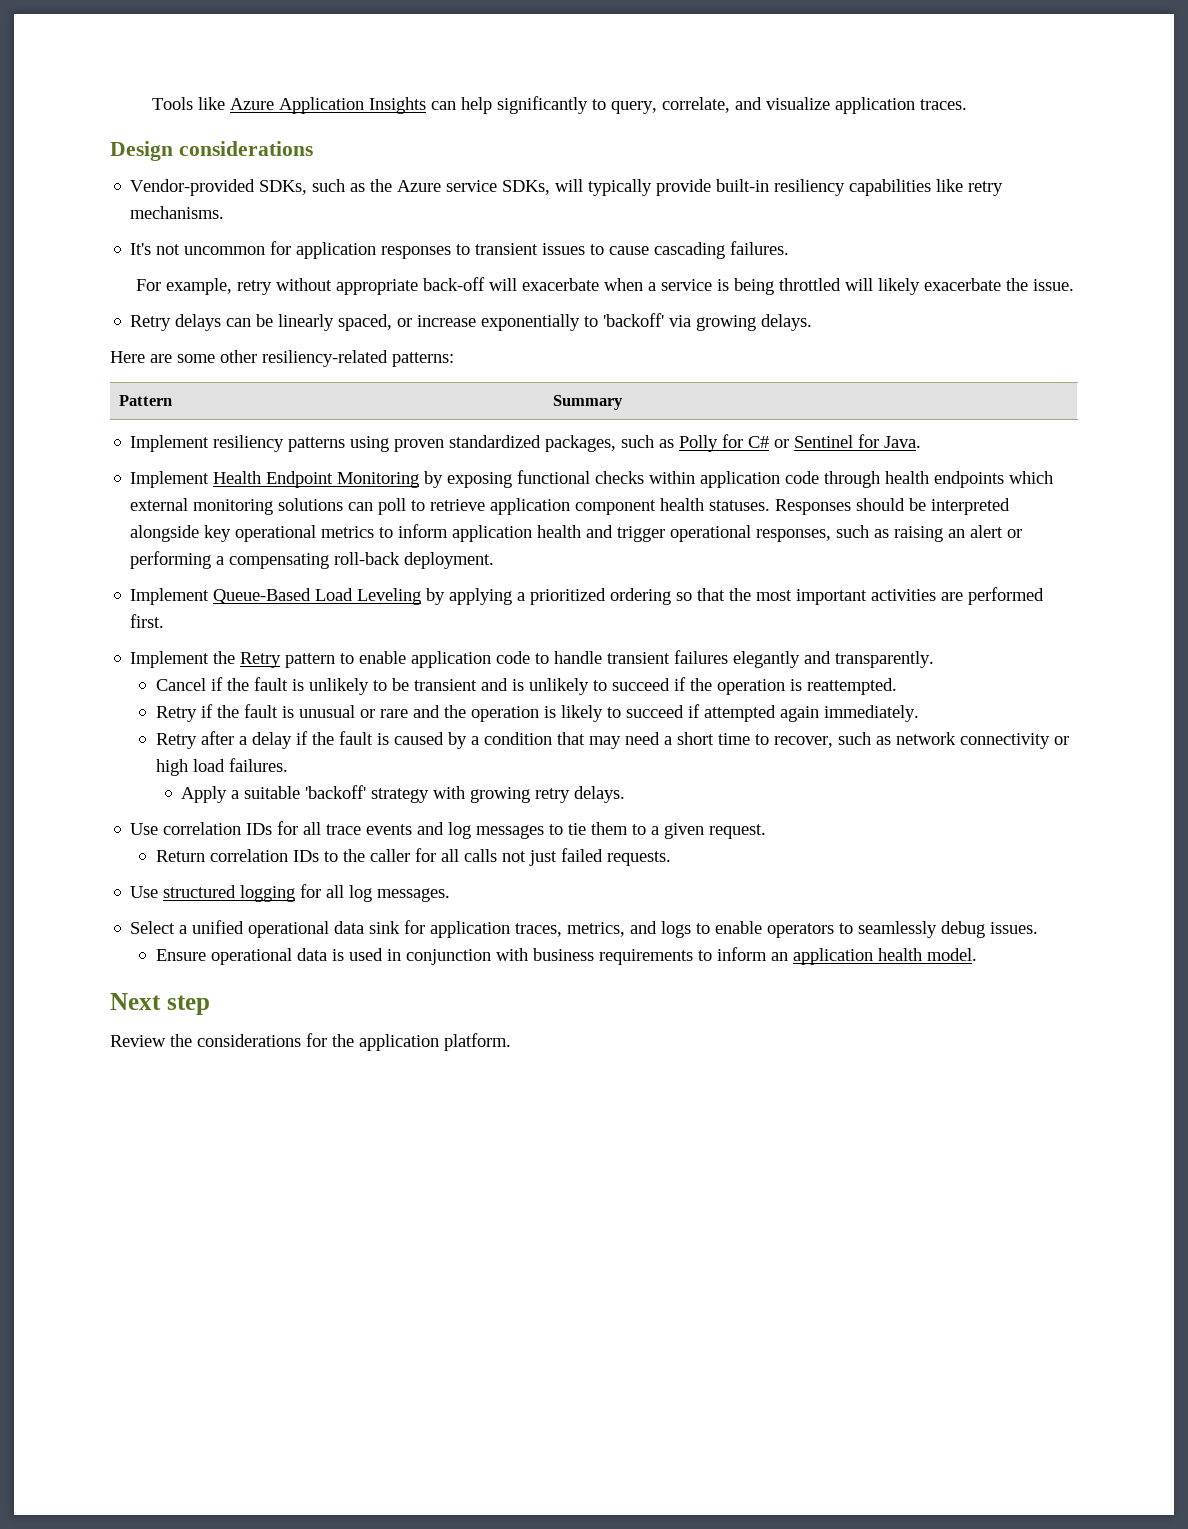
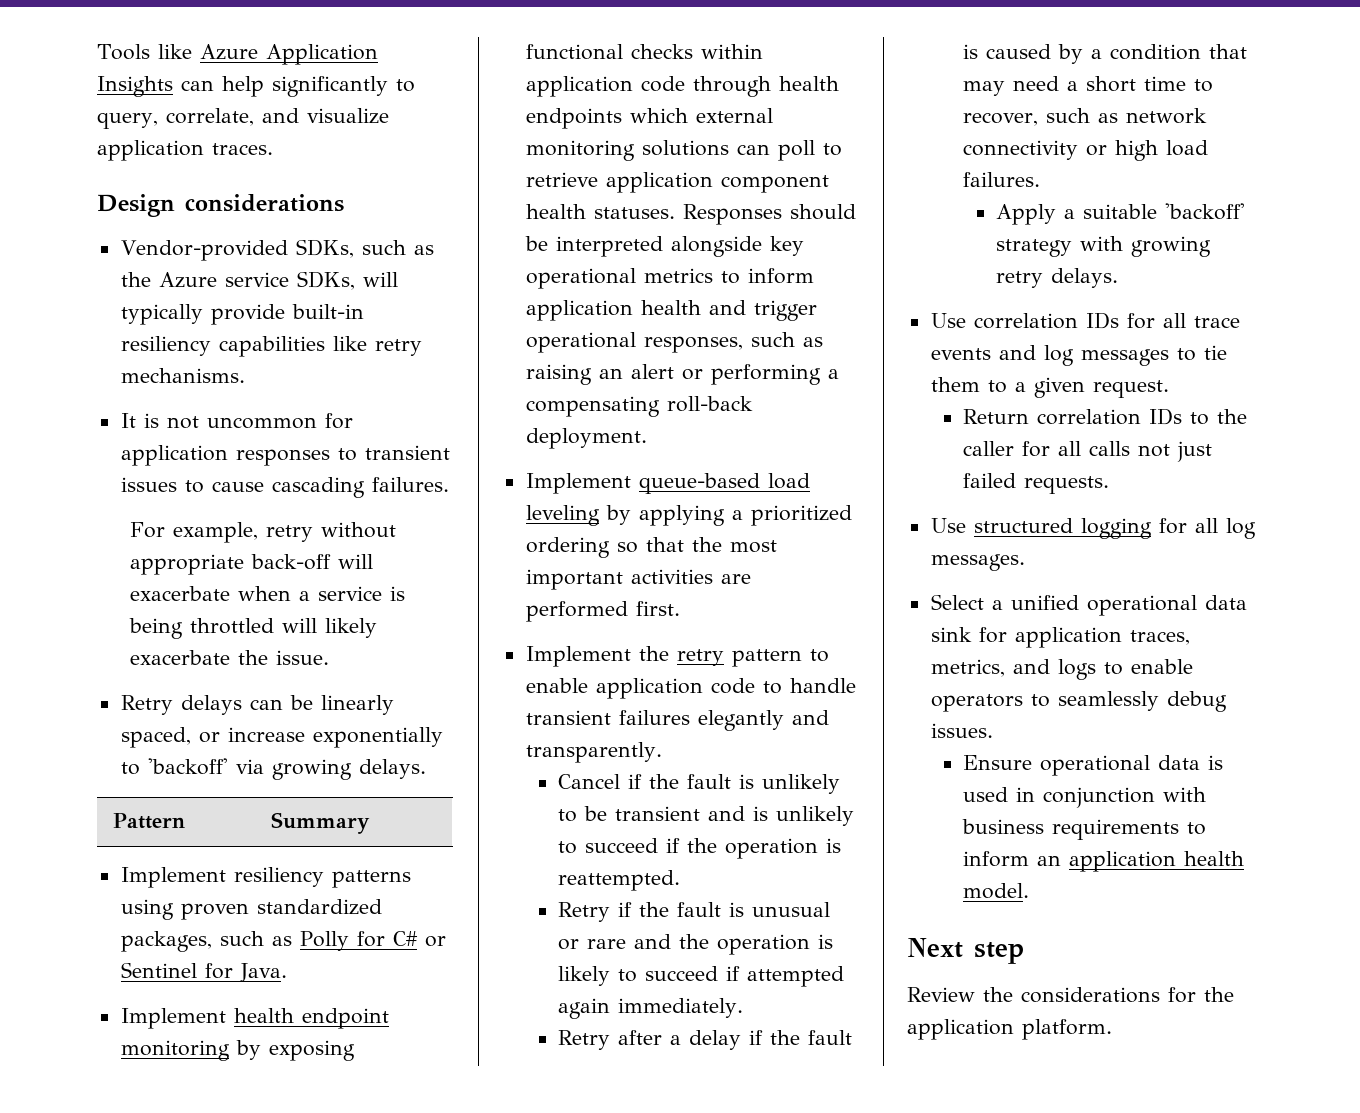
[130,243,152,255] It's -> [120,413,159,428] It is
[110,350,454,367] // Here are some other resiliency-related patterns: -> (426, 769) none
[213,471,420,488] Health Endpoint Monitoring -> [233,1008,389,1029] [120,1040,230,1061] health endpoint monitoring
[213,588,422,605] Queue-Based Load Leveling -> [638,473,810,494] [525,505,600,526] queue-based load leveling
[240,652,282,668] Retry -> [676,649,724,666] retry

